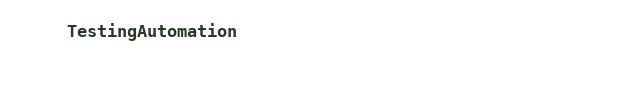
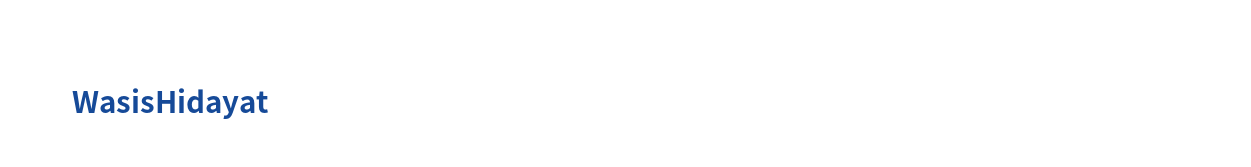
[67,23,237,41] TestingAutomation -> [72,88,268,119] WasisHidayat

